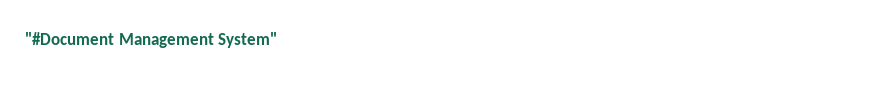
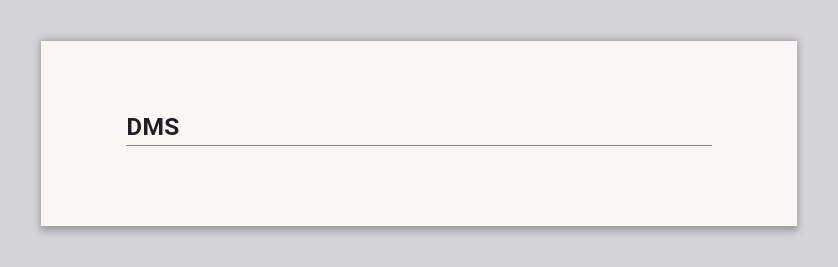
[25,32,278,48] "#Document Management System" -> [126,118,179,135] DMS

